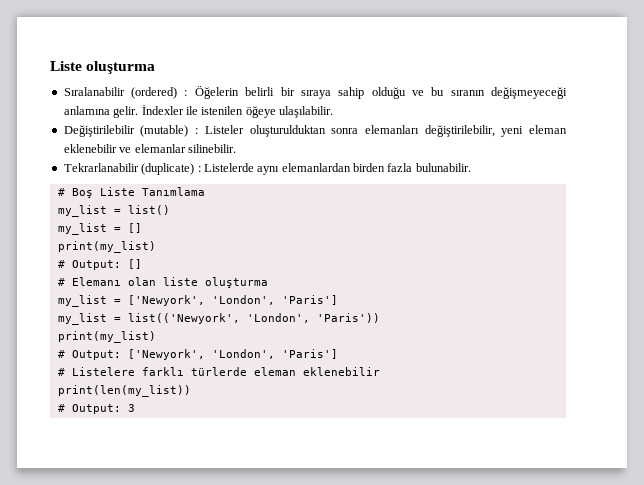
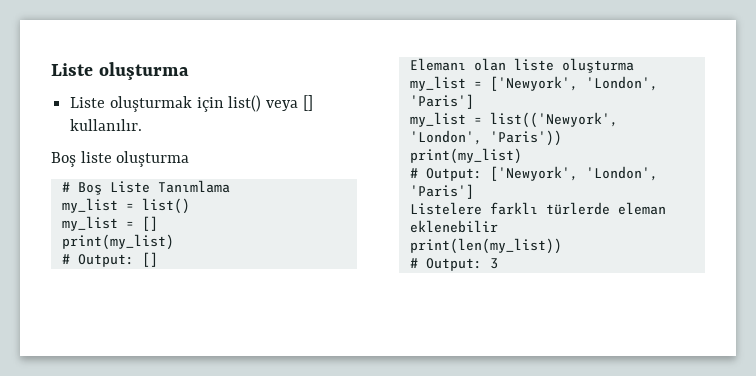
[63,86,568,99] [63,105,333,118] [63,125,568,137] [63,144,236,153] [63,163,471,175] Sıralanabilir (ordered) : Öğelerin belirli bir sıraya sahip olduğu ve bu sıranın değişmeyeceği anlamına gelir. İndexler ile istenilen öğeye ulaşılabilir. // Değiştirilebilir (mutable) : Listeler oluşturulduktan sonra elemanları değiştirilebilir, yeni eleman eklenebilir ve elemanlar silinebilir. // Tekrarlanabilir (duplicate) : Listelerde aynı elemanlardan birden fazla bulunabilir. -> [70,95,313,112] [70,119,143,131] [51,151,190,167] Liste oluşturmak için list() veya [] kullanılır. // Boş liste oluşturma
[57,278,65,286] # -> (158, 259) none
[57,368,65,376] # -> (474, 191) none

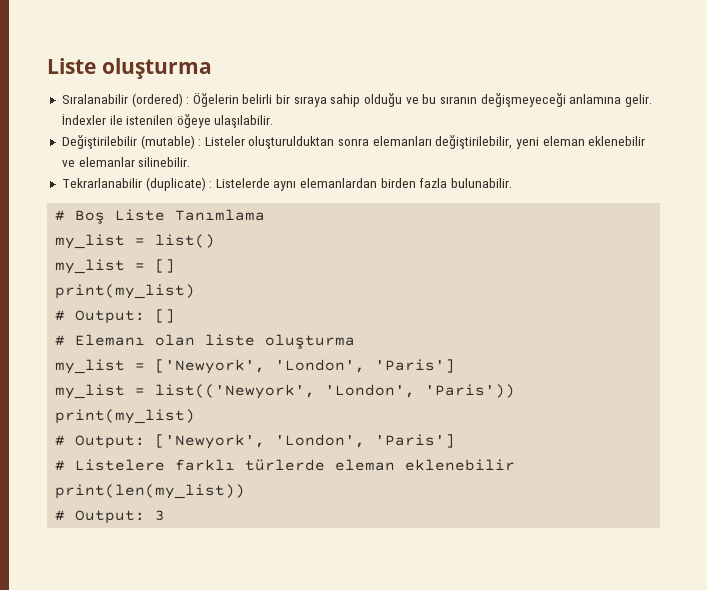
[70,95,313,112] [70,119,143,131] [51,151,190,167] Liste oluşturmak için list() veya [] kullanılır. // Boş liste oluşturma -> [61,93,652,107] [61,114,274,128] [61,135,646,149] [61,157,191,167] [61,177,513,191] Sıralanabilir (ordered) : Öğelerin belirli bir sıraya sahip olduğu ve bu sıranın değişmeyeceği anlamına gelir. İndexler ile istenilen öğeye ulaşılabilir. // Değiştirilebilir (mutable) : Listeler oluşturulduktan sonra elemanları değiştirilebilir, yeni eleman eklenebilir ve elemanlar silinebilir. // Tekrarlanabilir (duplicate) : Listelerde aynı elemanlardan birden fazla bulunabilir.
(158, 259) none -> [55,335,66,346] #
(474, 191) none -> [55,460,66,471] #

